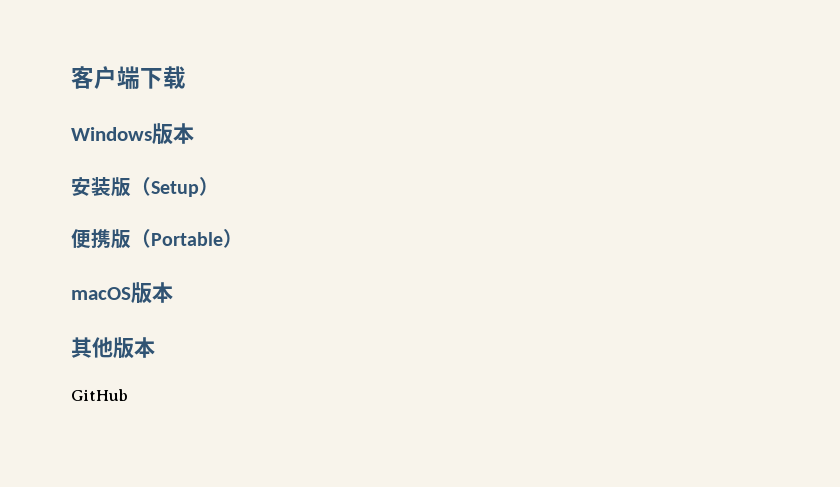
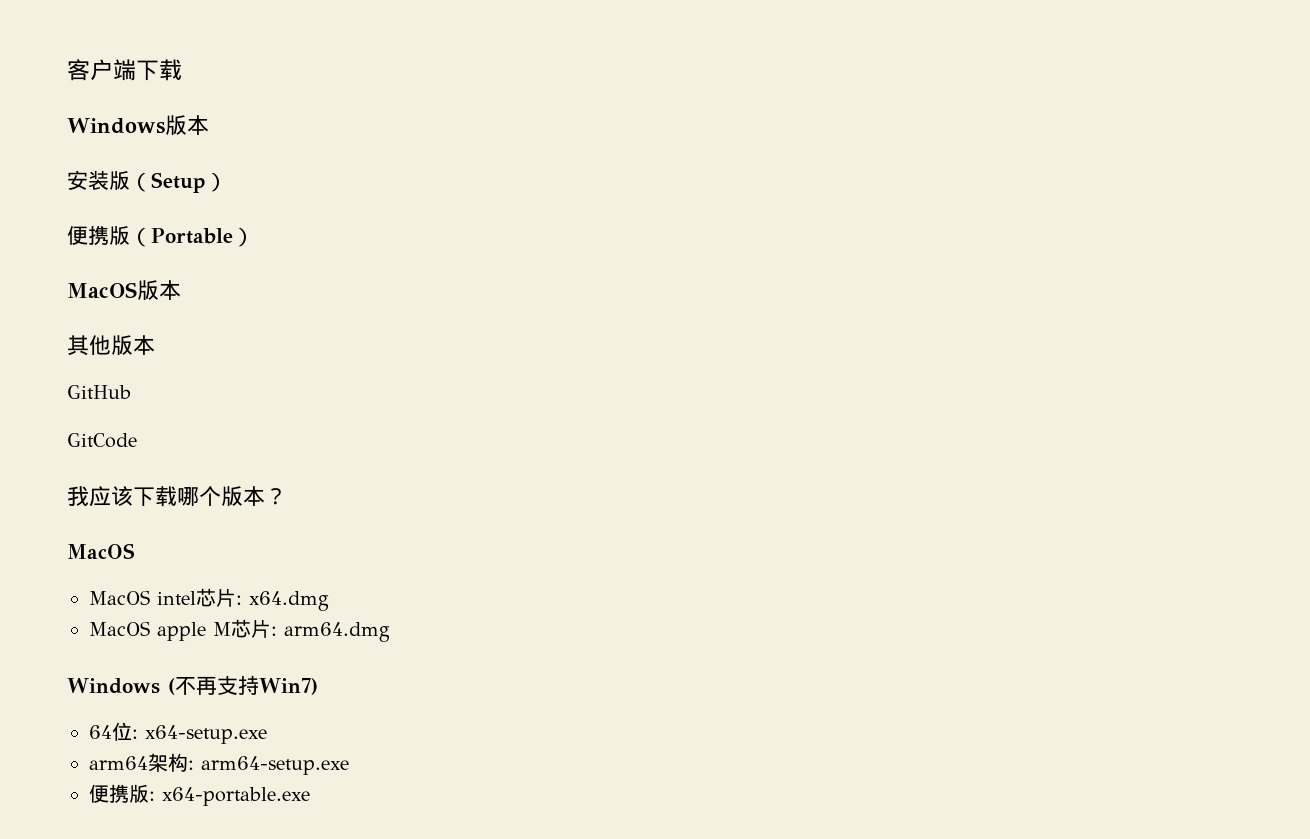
[71,287,131,300] macOS -> [67,282,137,298] MacOS
(128, 395) none -> [67,433,137,448] [67,486,287,507] [67,543,135,559] [89,588,329,611] [89,619,390,642] [67,675,318,695] [89,722,267,744] [89,753,349,775] [89,784,310,806] // GitCode // 我应该下载哪个版本？ // MacOS // MacOS intel芯片: x64.dmg // MacOS apple M芯片: arm64.dmg // Windows (不再支持Win7) // 64位: x64-setup.exe // arm64架构: arm64-setup.exe // 便携版: x64-portable.exe

